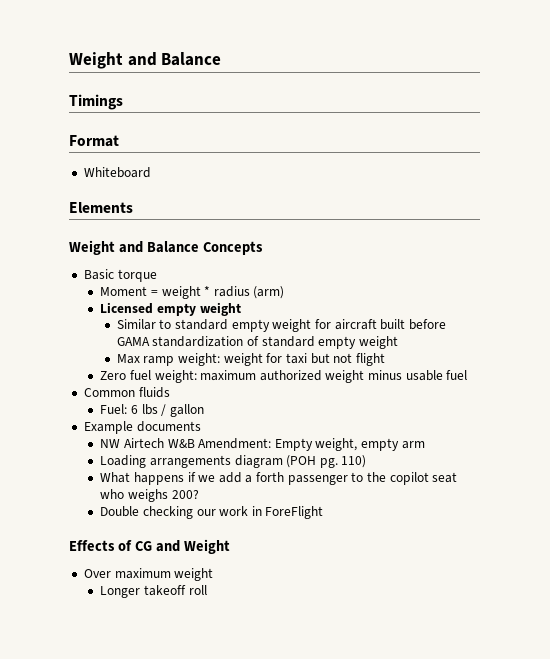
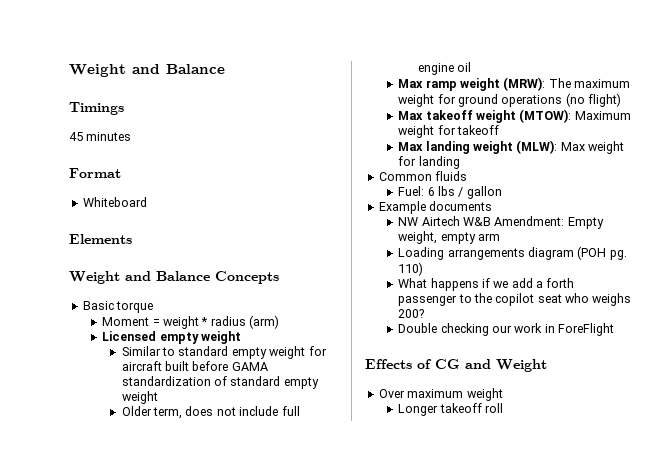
(123, 102) none -> [69,132,132,141] // 45 minutes
[116,353,385,366] [100,370,468,383] Max ramp weight: weight for taxi but not flight // Zero fuel weight: maximum authorized weight minus usable fuel -> [121,406,300,419] [417,62,472,75] [398,77,631,91] [398,93,622,107] [398,109,631,123] [398,125,499,138] [398,140,625,154] [398,156,460,169] Older term, does not include full engine oil // Max ramp weight (MRW): The maximum weight for ground operations (no flight) // Max takeoff weight (MTOW): Maximum weight for takeoff // Max landing weight (MLW): Max weight for landing

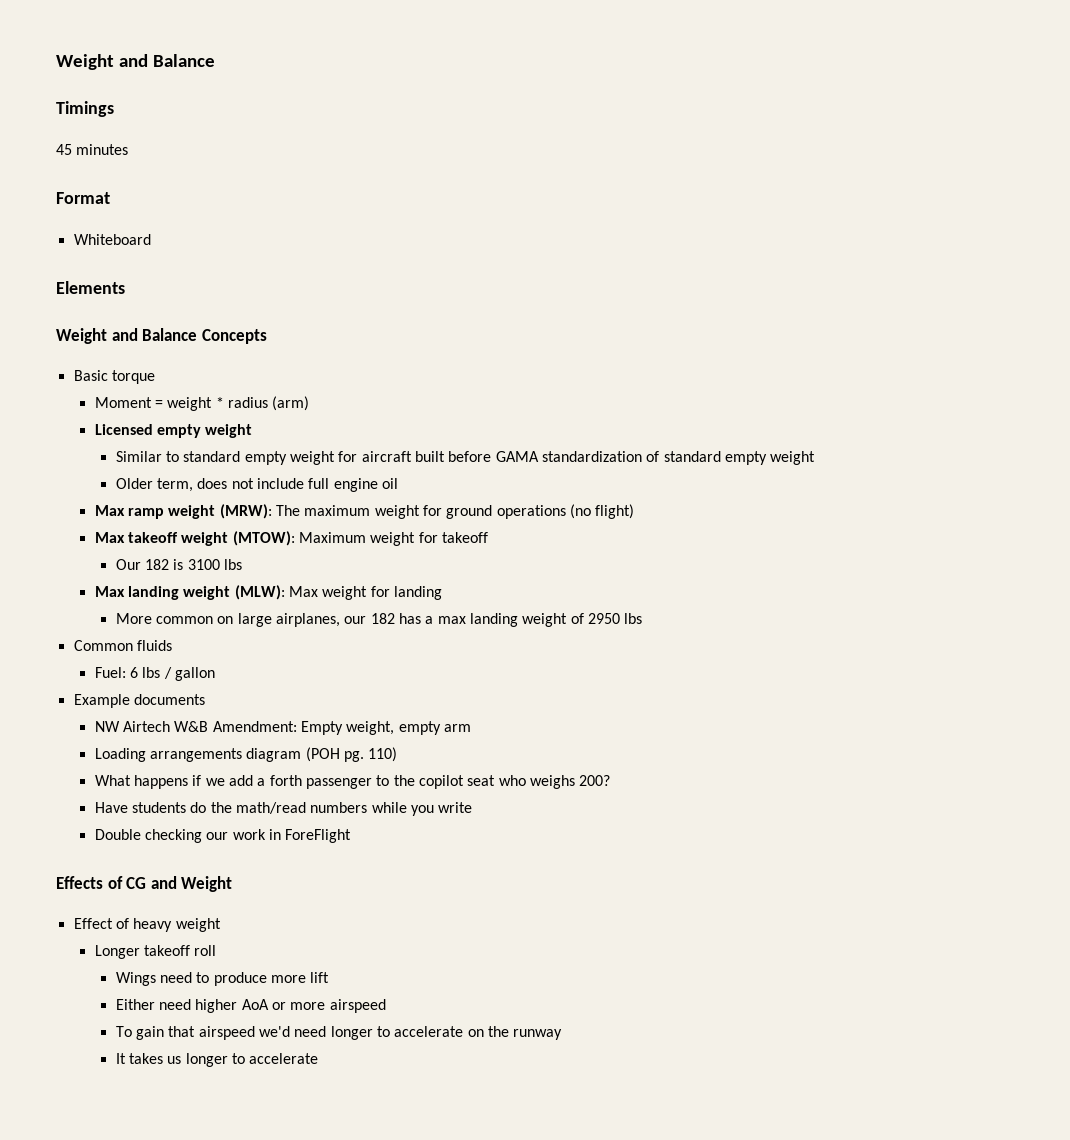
(499, 130) none -> [115,559,243,570] // Our 182 is 3100 lbs
(460, 162) none -> [115,613,643,627] // More common on large airplanes, our 182 has a max landing weight of 2950 lbs
(425, 313) none -> [94,802,473,816] // Have students do the math/read numbers while you write
[378,389,464,398] Over maximum -> [73,918,173,932] Effect of heavy
(503, 408) none -> [115,972,330,986] [115,999,386,1013] [115,1026,563,1040] [115,1053,319,1067] // Wings need to produce more lift // Either need higher AoA or more airspeed // To gain that airspeed we'd need longer to accelerate on the runway // It takes us longer to accelerate

